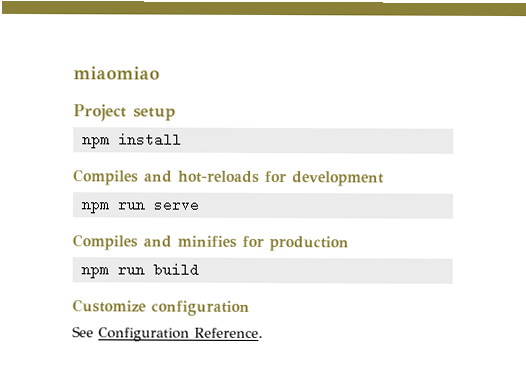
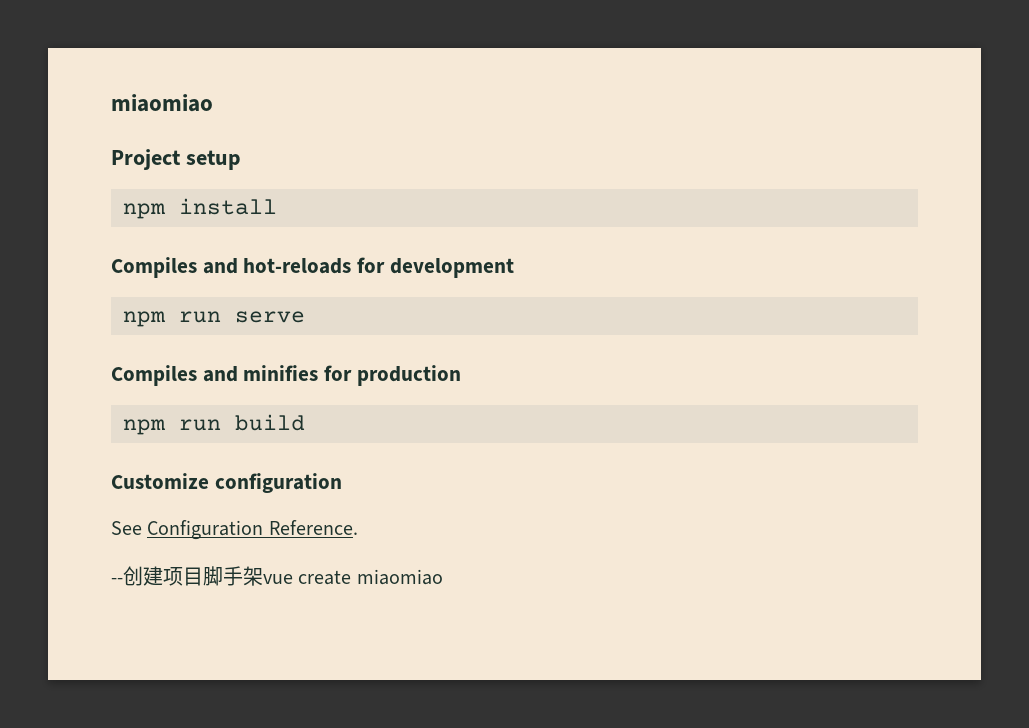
(263, 332) none -> [111,566,443,586] // --创建项目脚手架vue create miaomiao

